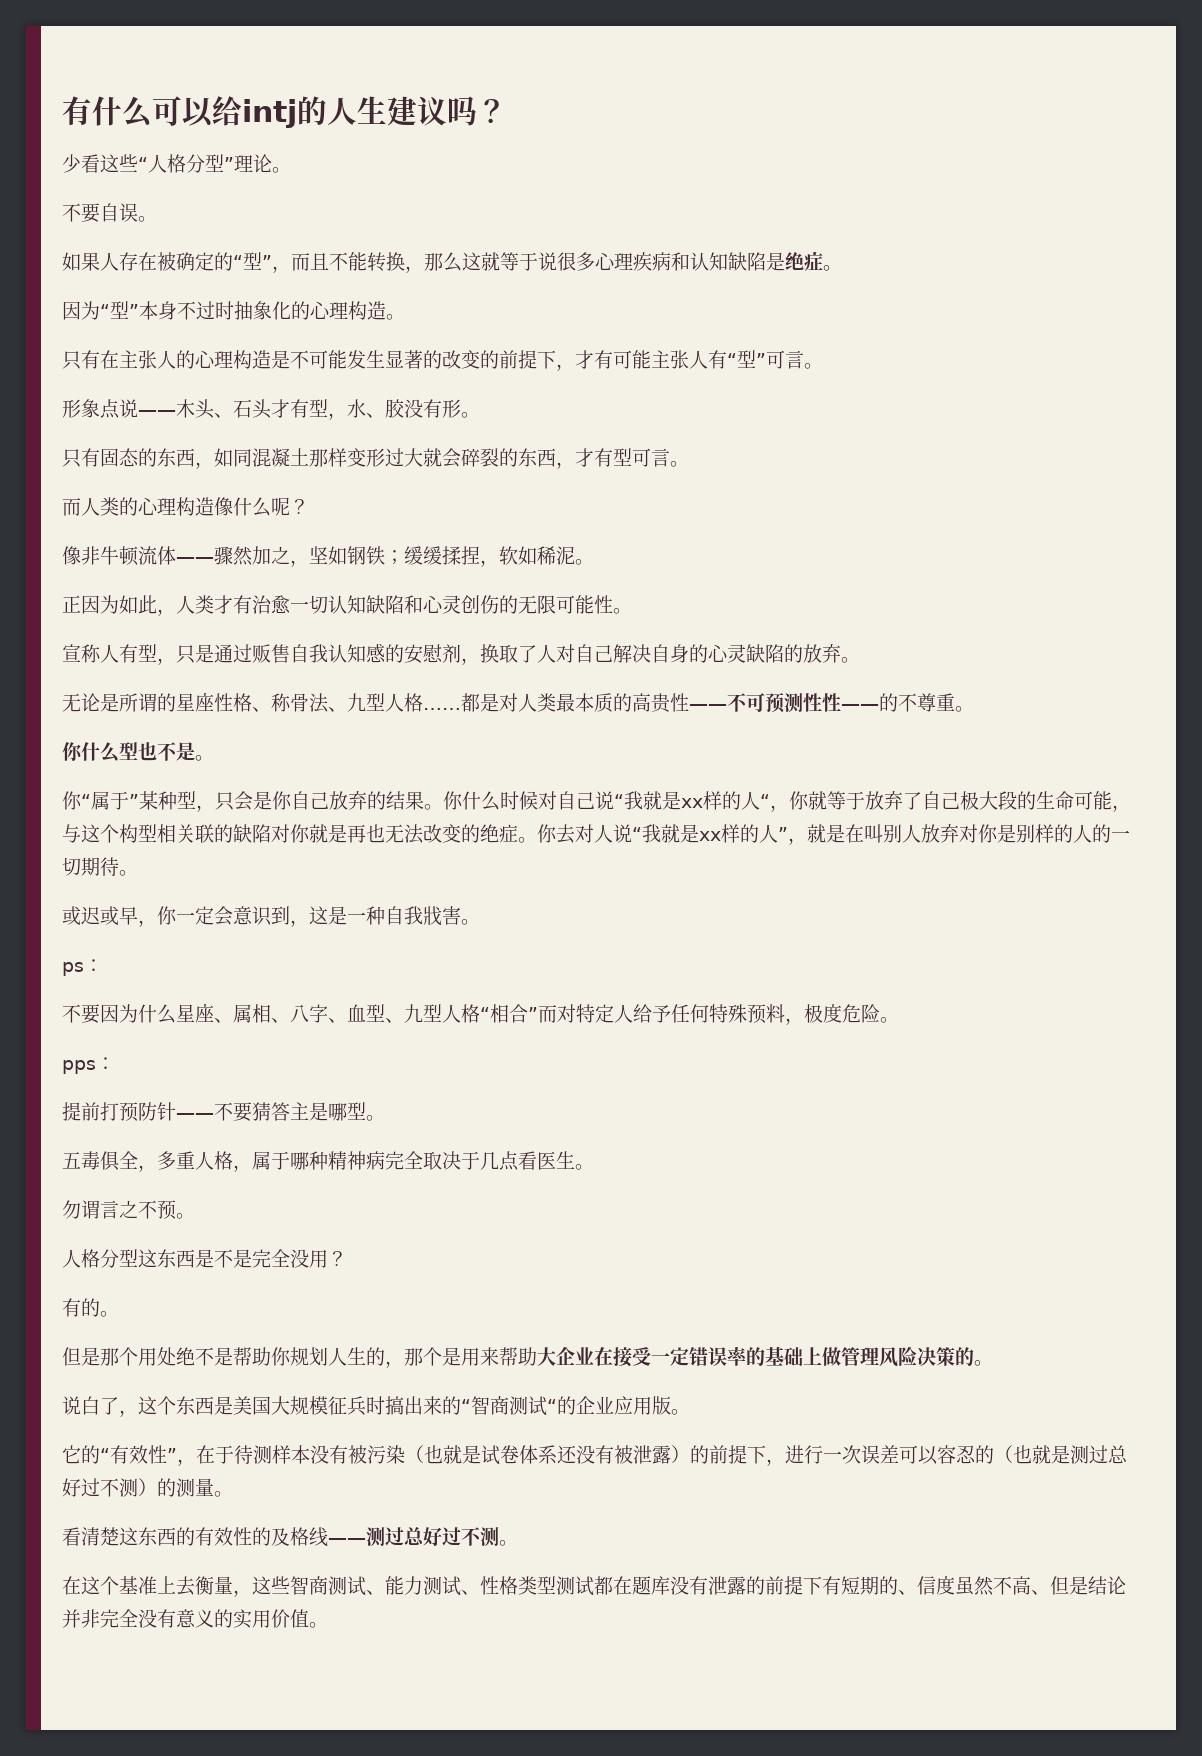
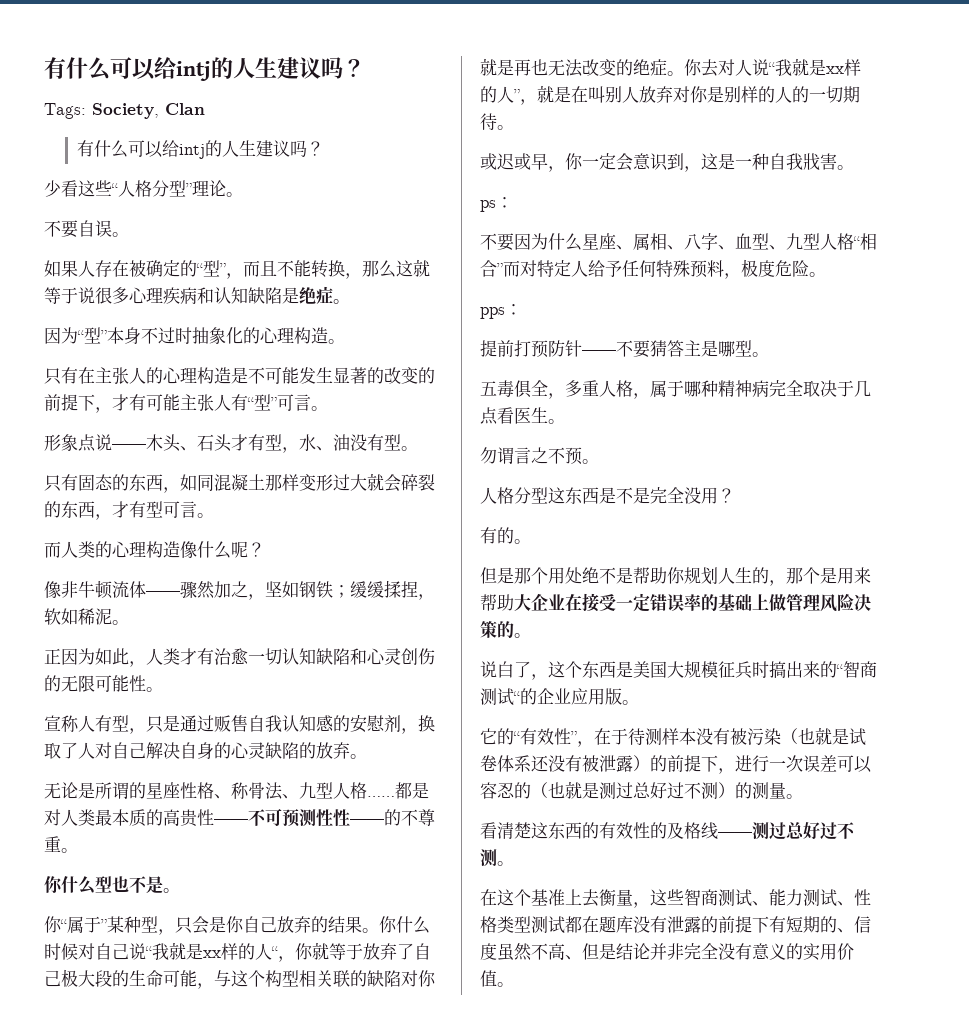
[62,96,507,128] 有什么可以给intj的人生建议吗？ -> [44,57,365,81] [44,103,205,119] [76,140,324,159] 有什么可以给intj的人生建议吗？ // Tags: Society, Clan // 有什么可以给intj的人生建议吗？
[385,399,461,418] 胶没有形 -> [333,434,401,451] 油没有型

